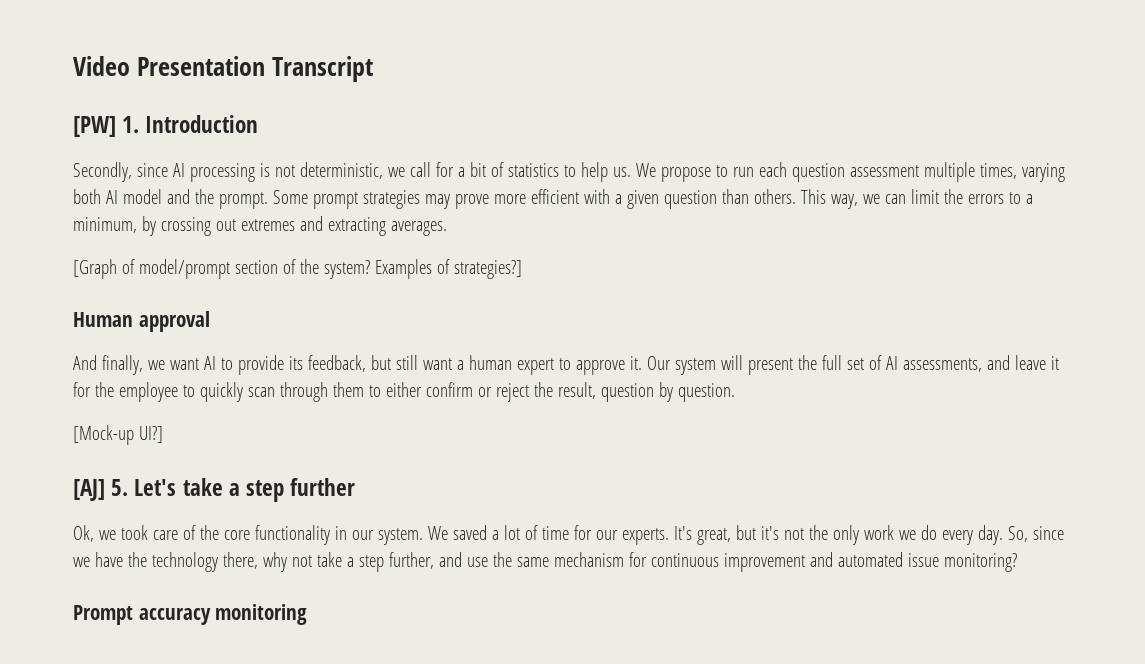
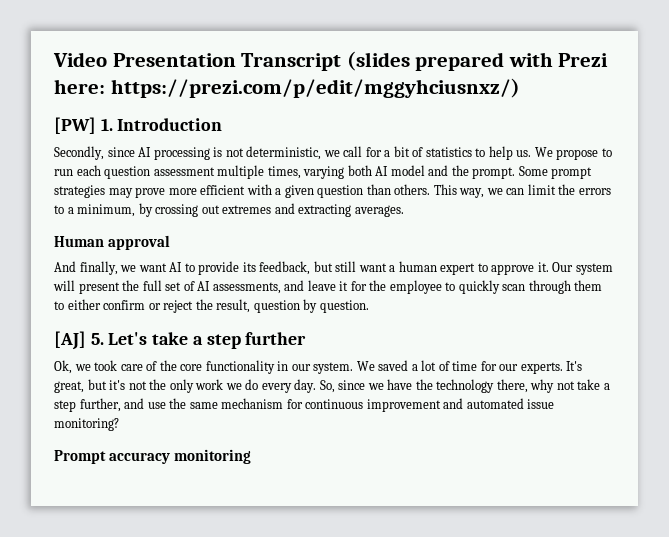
(374, 69) none -> [346,51,609,71] [54,78,520,98] (slides prepared with Prezi here: https://prezi.com/p/edit/mggyhciusnxz/)
[73,259,522,279] // [Graph of model/prompt section of the system? Examples of strategies?] -> (404, 211) none
[73,425,163,445] // [Mock-up UI?] -> (369, 306) none

